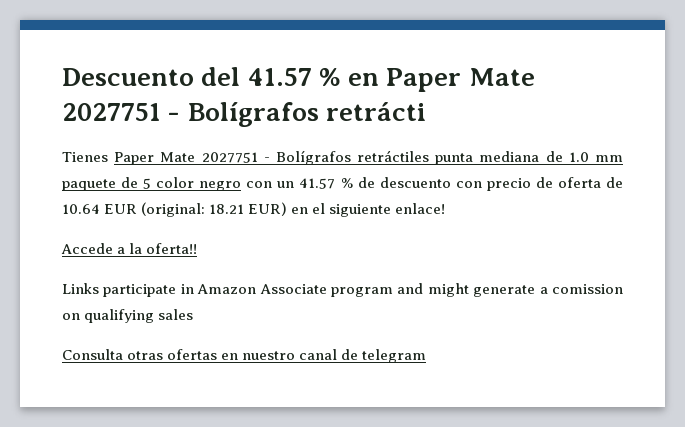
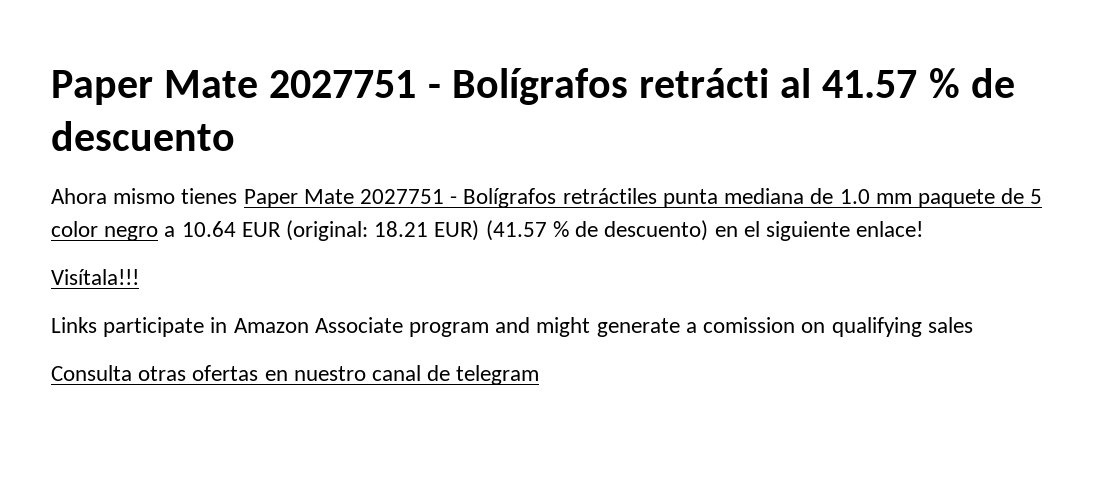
[62,67,380,86] Descuento del 41.57 % en -> (51, 87) none
[62,152,108,162] // Tienes -> [780,68,1015,98] [51,121,235,151] [51,188,238,204] al 41.57 % de descuento // Ahora mismo tienes
[246,177,623,191] con un 41.57 % de descuento con precio de oferta de -> [164,226,176,237] a
(288, 209) none -> [485,220,709,241] (41.57 % de descuento)
[61,243,198,254] Accede a la oferta!! -> [51,269,139,285] Visítala!!!

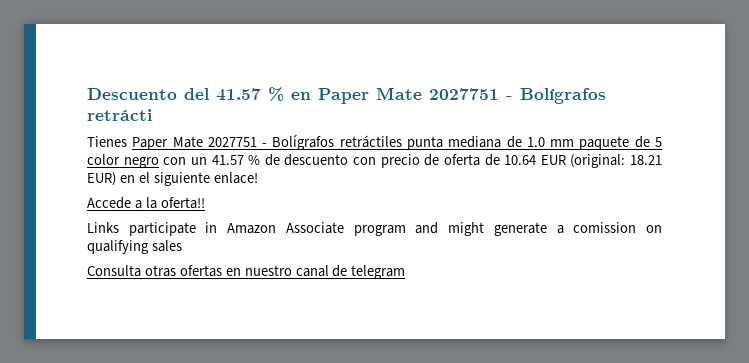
(51, 87) none -> [87,87,311,101] Descuento del 41.57 % en
[780,68,1015,98] [51,121,235,151] [51,188,238,204] al 41.57 % de descuento // Ahora mismo tienes -> [87,136,127,147] // Tienes
[164,226,176,237] a -> [163,154,500,168] con un 41.57 % de descuento con precio de oferta de
[485,220,709,241] (41.57 % de descuento) -> (116, 179) none
[51,269,139,285] Visítala!!! -> [87,197,205,209] Accede a la oferta!!

